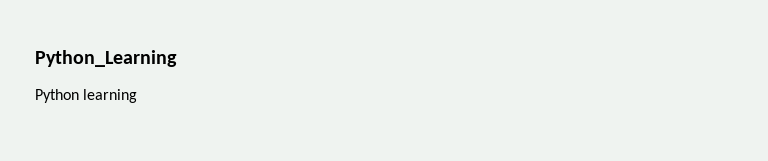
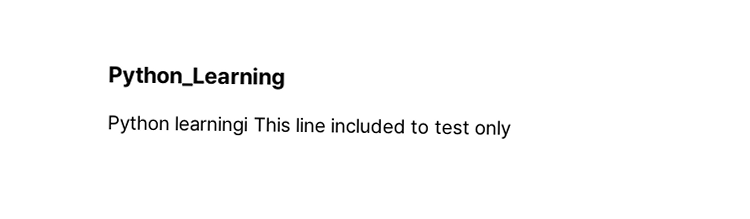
[83,89,138,103] learning -> [174,115,511,139] learningi This line included to test only

